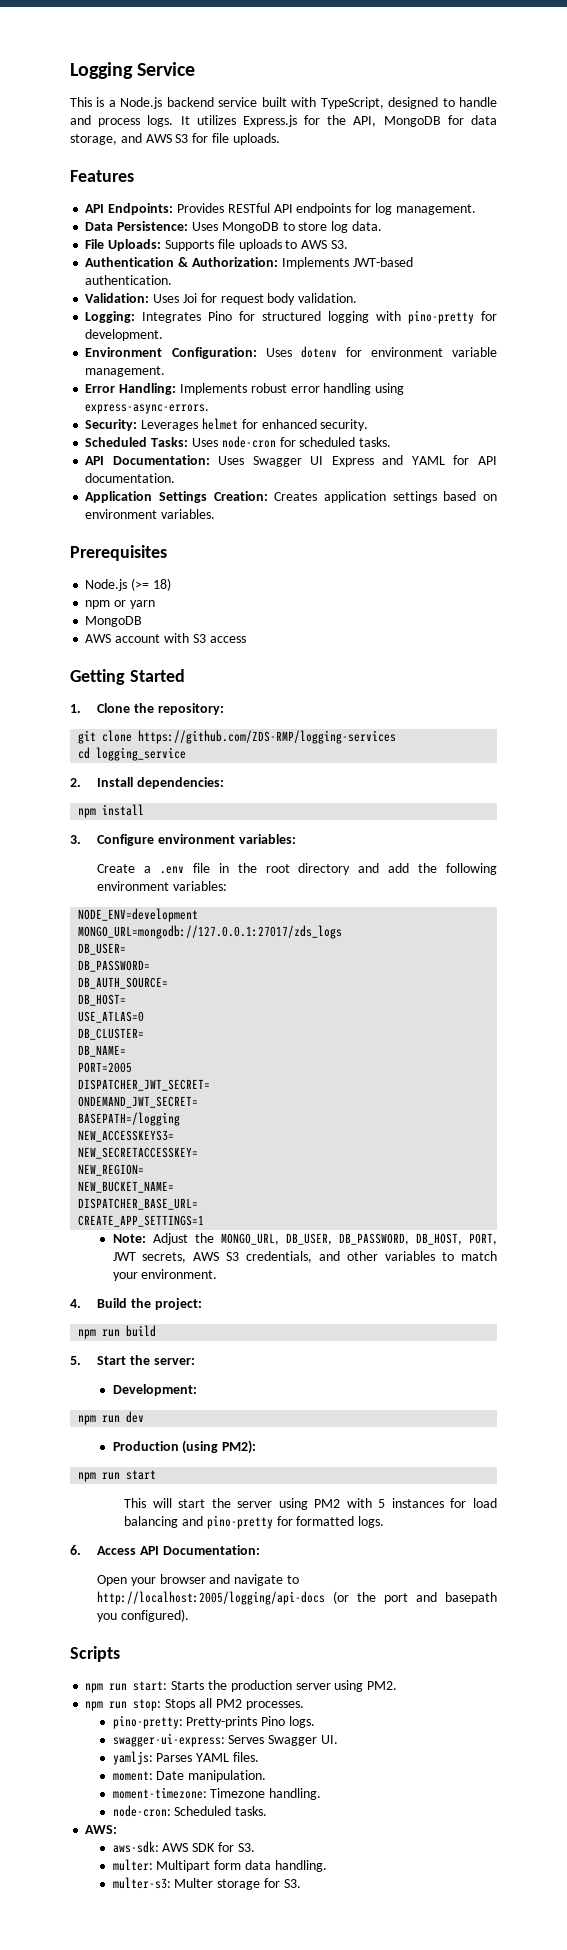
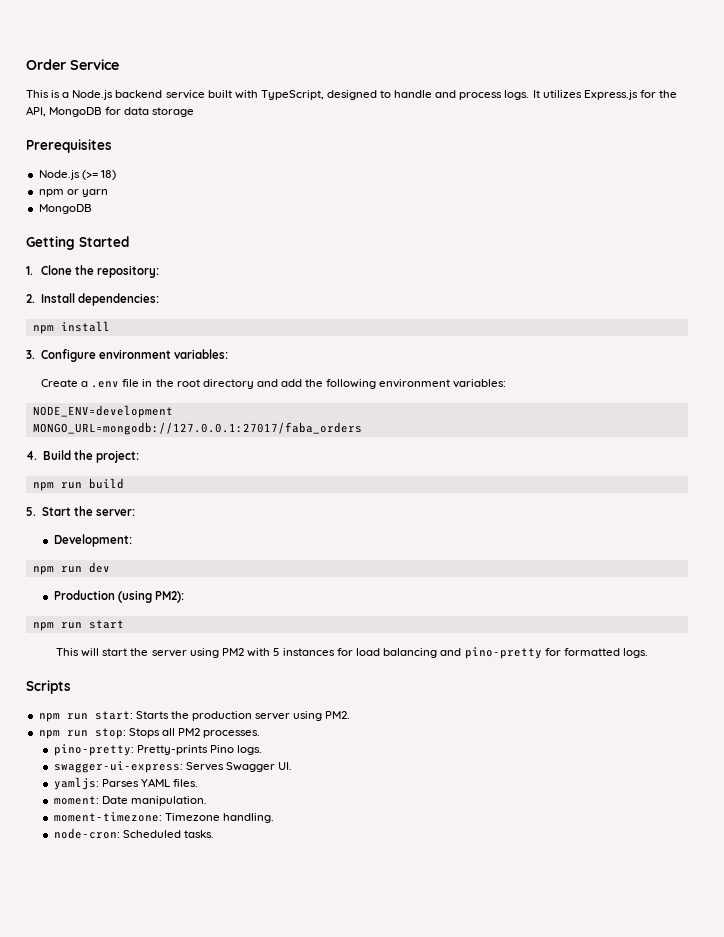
[70,62,133,79] Logging -> [26,59,66,70] Order
[70,133,280,145] [70,170,134,182] [85,203,476,215] [85,221,382,233] [85,239,348,251] [85,257,413,269] [85,275,173,285] [85,293,358,305] [85,310,497,324] [85,329,164,341] [85,346,498,359] [85,366,166,377] [85,383,405,395] [85,404,210,414] [85,418,369,431] [85,436,392,448] [85,455,498,467] [85,473,176,483] [85,491,497,503] [85,509,216,519] storage, and AWS S3 for file uploads. // Features // API Endpoints: Provides RESTful API endpoints for log management. // Data Persistence: Uses MongoDB to store log data. // File Uploads: Supports file uploads to AWS S3. // Authentication & Authorization: Implements JWT-based authentication. // Validation: Uses Joi for request body validation. // Logging: Integrates Pino for structured logging with pino-pretty for development. // Environment Configuration: Uses dotenv for environment variable management. // Error Handling: Implements robust error handling using express-async-errors. // Security: Leverages helmet for enhanced security. // Scheduled Tasks: Uses node-cron for scheduled tasks. // API Documentation: Uses Swagger UI Express and YAML for API documentation. // Application Settings Creation: Creates application settings based on environment variables. -> [152,107,195,117] storage
[85,633,246,643] // AWS account with S3 access -> (92, 209) none
[78,730,397,744] [78,747,187,761] // git clone https://github.com/ZDS-RMP/logging-services // cd logging_service -> (160, 271) none
[78,925,343,939] [78,943,127,955] [78,960,151,972] [78,977,169,989] [78,994,127,1006] [78,1011,145,1023] [78,1028,145,1040] [78,1045,127,1057] [78,1062,133,1073] [78,1079,211,1091] [78,1096,199,1108] [78,1112,181,1126] [78,1130,175,1142] [78,1147,199,1159] [78,1164,145,1176] [78,1181,175,1193] [78,1198,199,1210] [78,1215,205,1227] [112,1233,497,1245] [112,1251,498,1263] [112,1269,218,1281] MONGO_URL=mongodb://127.0.0.1:27017/zds_logs // DB_USER= // DB_PASSWORD= // DB_AUTH_SOURCE= // DB_HOST= // USE_ATLAS=0 // DB_CLUSTER= // DB_NAME= // PORT=2005 // DISPATCHER_JWT_SECRET= // ONDEMAND_JWT_SECRET= // BASEPATH=/logging // NEW_ACCESSKEYS3= // NEW_SECRETACCESSKEY= // NEW_REGION= // NEW_BUCKET_NAME= // DISPATCHER_BASE_URL= // CREATE_APP_SETTINGS=1 // Note: Adjust the MONGO_URL, DB_USER, DB_PASSWORD, DB_HOST, PORT, JWT secrets, AWS S3 credentials, and other variables to match your environment. -> [32,422,362,435] MONGO_URL=mongodb://127.0.0.1:27017/faba_orders
[70,1545,260,1555] [97,1574,300,1586] [97,1591,497,1605] [97,1609,189,1622] // 6. Access API Documentation: // Open your browser and navigate to http://localhost:2005/logging/api-docs (or the port and basepath you configured). -> (648, 653) none
[85,1825,118,1834] [112,1841,255,1853] [112,1859,327,1872] [112,1877,301,1890] // AWS: // aws-sdk: AWS SDK for S3. // multer: Multipart form data handling. // multer-s3: Multer storage for S3. -> (214, 834) none

